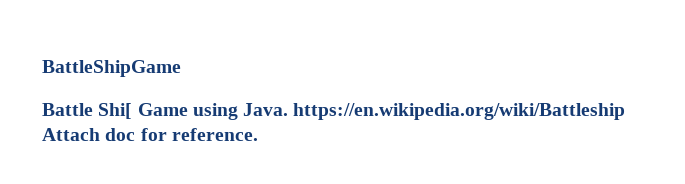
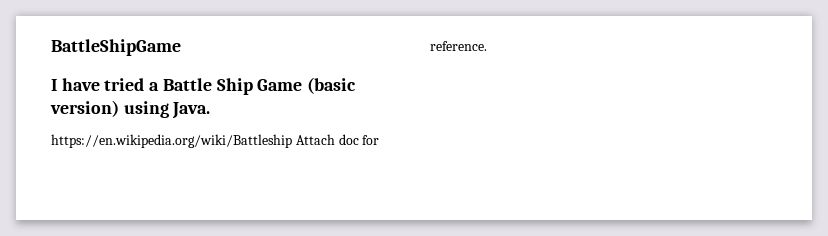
[42,103,188,119] Battle Shi[ Game -> [51,77,357,95] [50,100,119,117] I have tried a Battle Ship Game (basic version)
(289, 109) none -> (211, 110) //

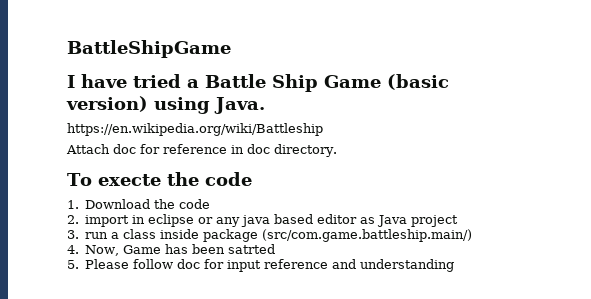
(292, 141) none -> (323, 129) //
[430,41,487,51] reference. -> [163,144,337,157] [67,172,252,186] [67,199,211,209] [67,214,459,227] [67,229,473,242] [67,244,276,256] [67,259,455,272] reference in doc directory. // To execte the code // 1. Download the code // 2. import in eclipse or any java based editor as Java project // 3. run a class inside package (src/com.game.battleship.main/) // 4. Now, Game has been satrted // 5. Please follow doc for input reference and understanding

